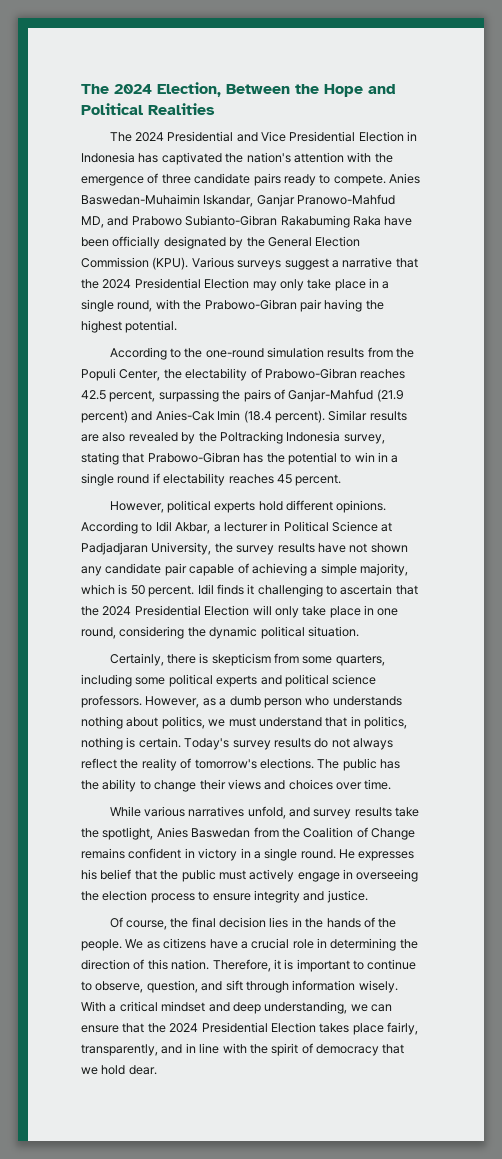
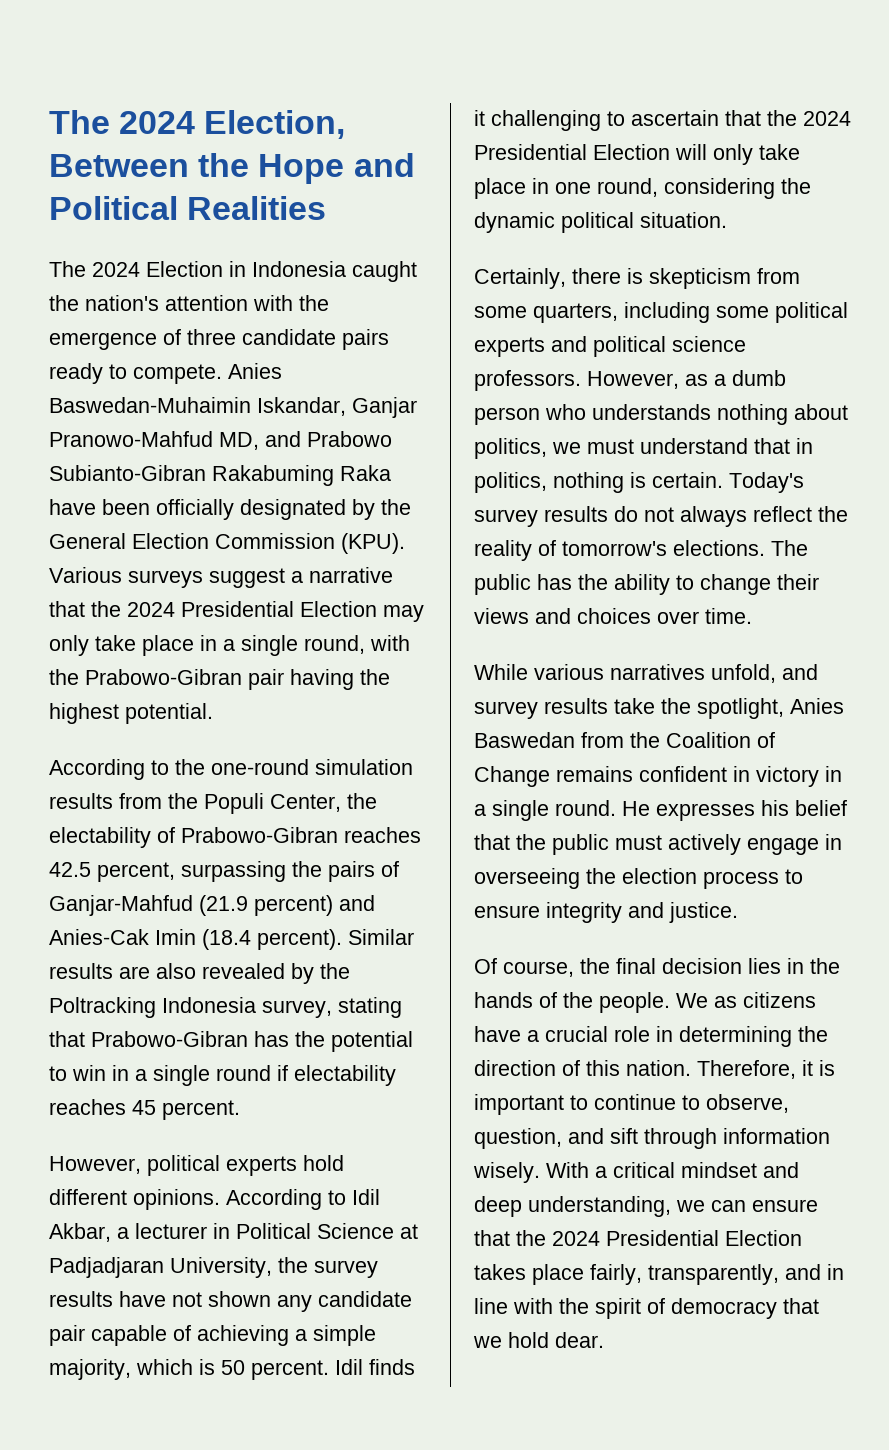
[167,131,356,142] Presidential and Vice Presidential -> (140, 269) none
[138,152,222,165] has captivated -> [352,261,417,282] caught

